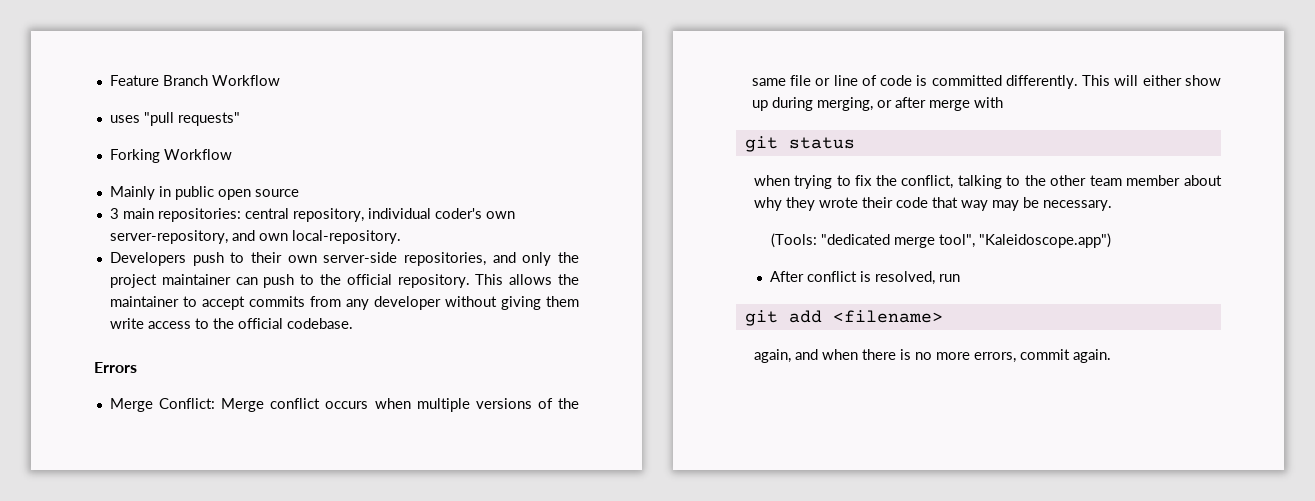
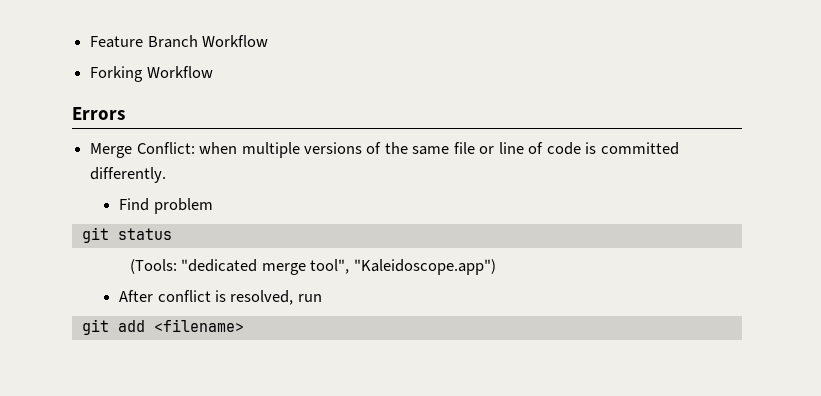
[109,112,240,126] // uses "pull requests" -> (269, 41) none
[109,186,299,200] [109,208,515,222] [109,230,401,244] [109,252,579,266] [109,274,579,288] [109,296,579,310] [109,318,353,329] // Mainly in public open source // 3 main repositories: central repository, individual coder's own server-repository, and own local-repository. // Developers push to their own server-side repositories, and only the project maintainer can push to the official repository. This allows the maintainer to accept commits from any developer without giving them write access to the official codebase. -> (213, 72) none
[221,398,369,412] Merge conflict occurs -> (195, 148) none
[1082,75,1221,86] [751,97,1003,111] [744,136,855,152] [753,175,1222,189] [753,197,1112,211] This will either show up during merging, or after merge with // git status // when trying to fix the conflict, talking to the other team member about why they wrote their code that way may be necessary. -> [119,198,213,214] [81,227,172,243] // Find problem // git status
[753,349,1111,363] // again, and when there is no more errors, commit again. -> (244, 325) none

